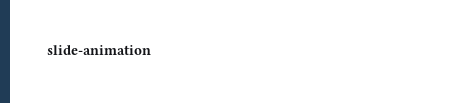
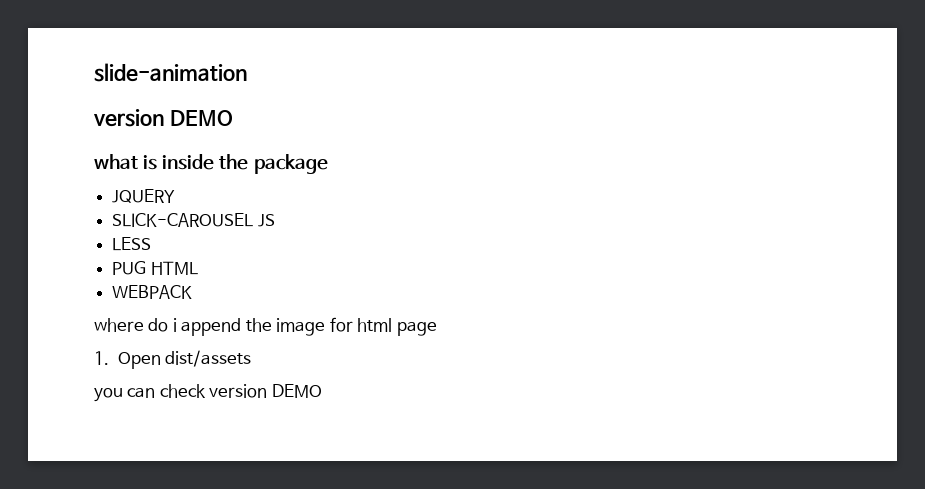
(151, 50) none -> [93,109,233,127] [94,154,328,174] [112,189,176,203] [112,213,275,227] [112,237,152,251] [112,261,198,275] [112,285,193,299] [94,317,437,336] [94,350,252,369] [94,384,322,402] // version DEMO // what is inside the package // JQUERY // SLICK-CAROUSEL JS // LESS // PUG HTML // WEBPACK // where do i append the image for html page // 1. Open dist/assets // you can check version DEMO

